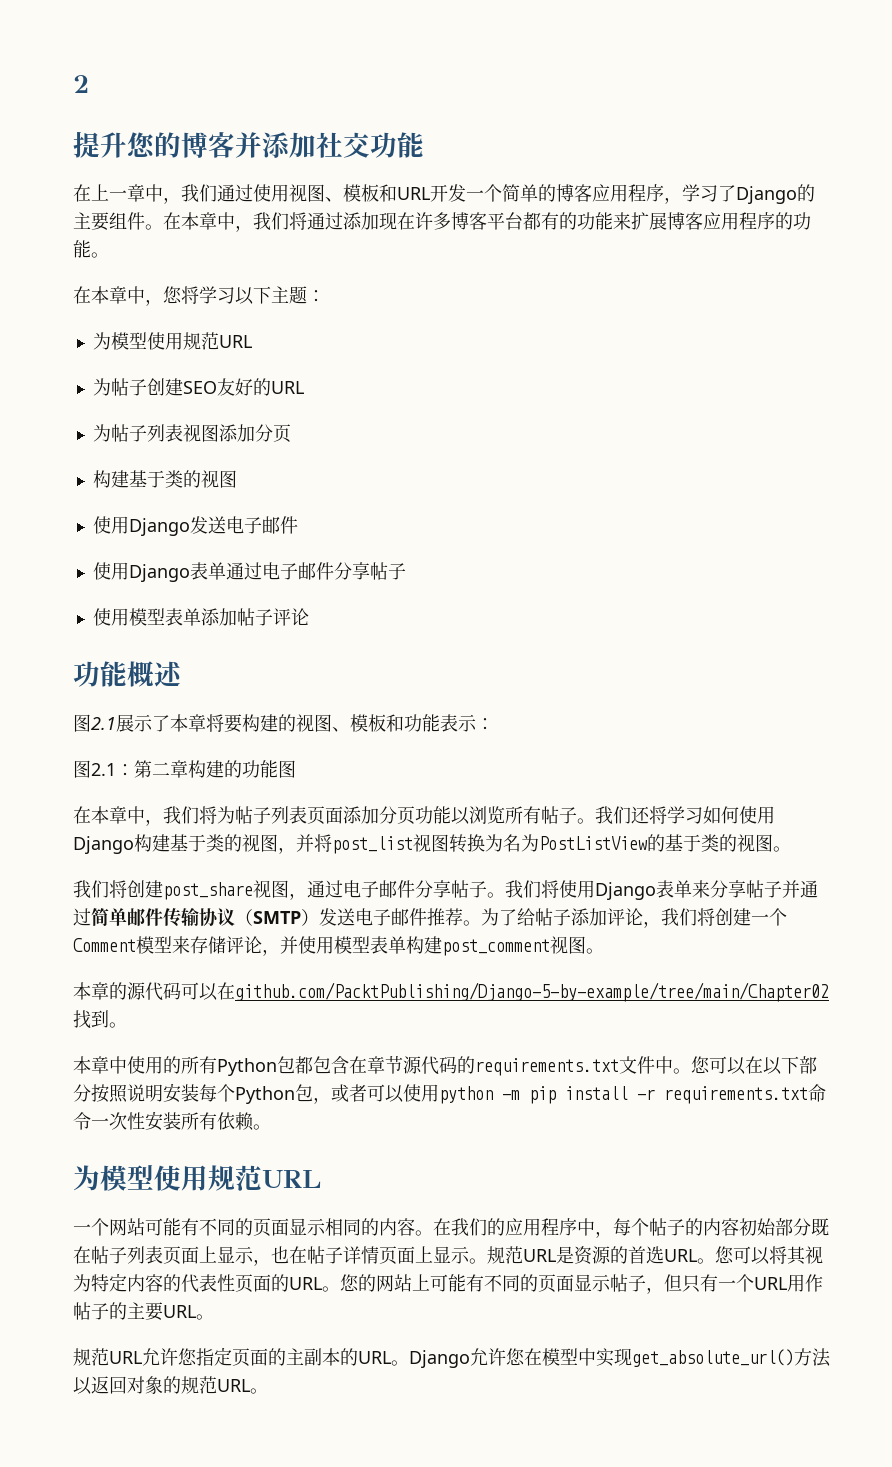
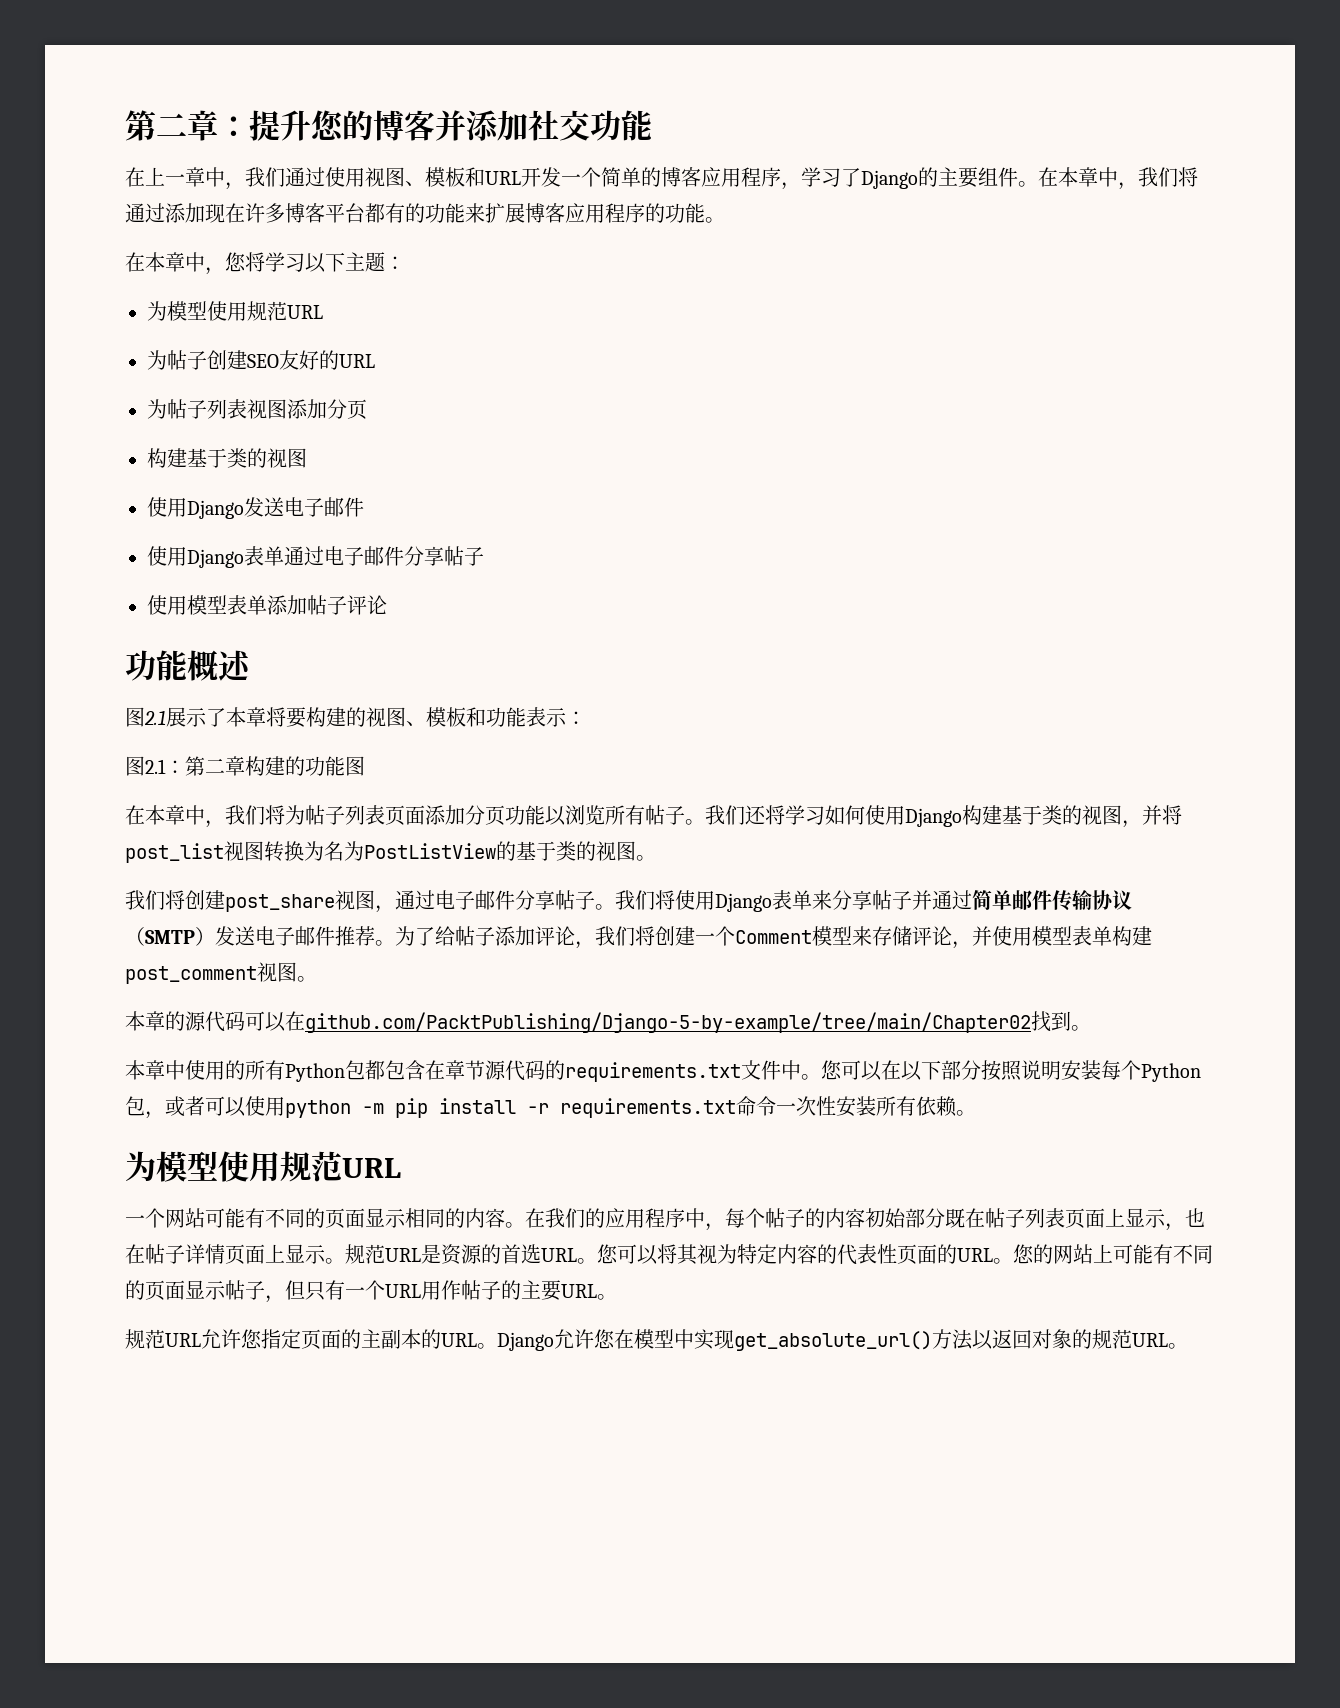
[73,75,89,93] 2 // -> [125,110,249,141] 第二章：

